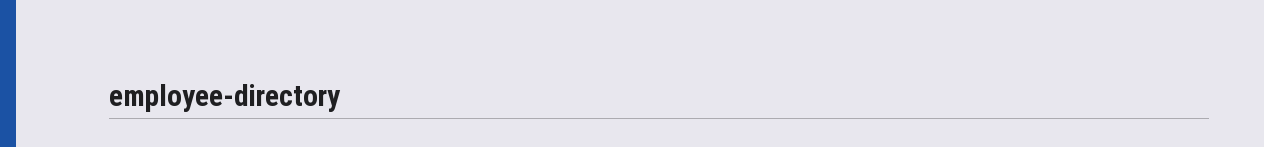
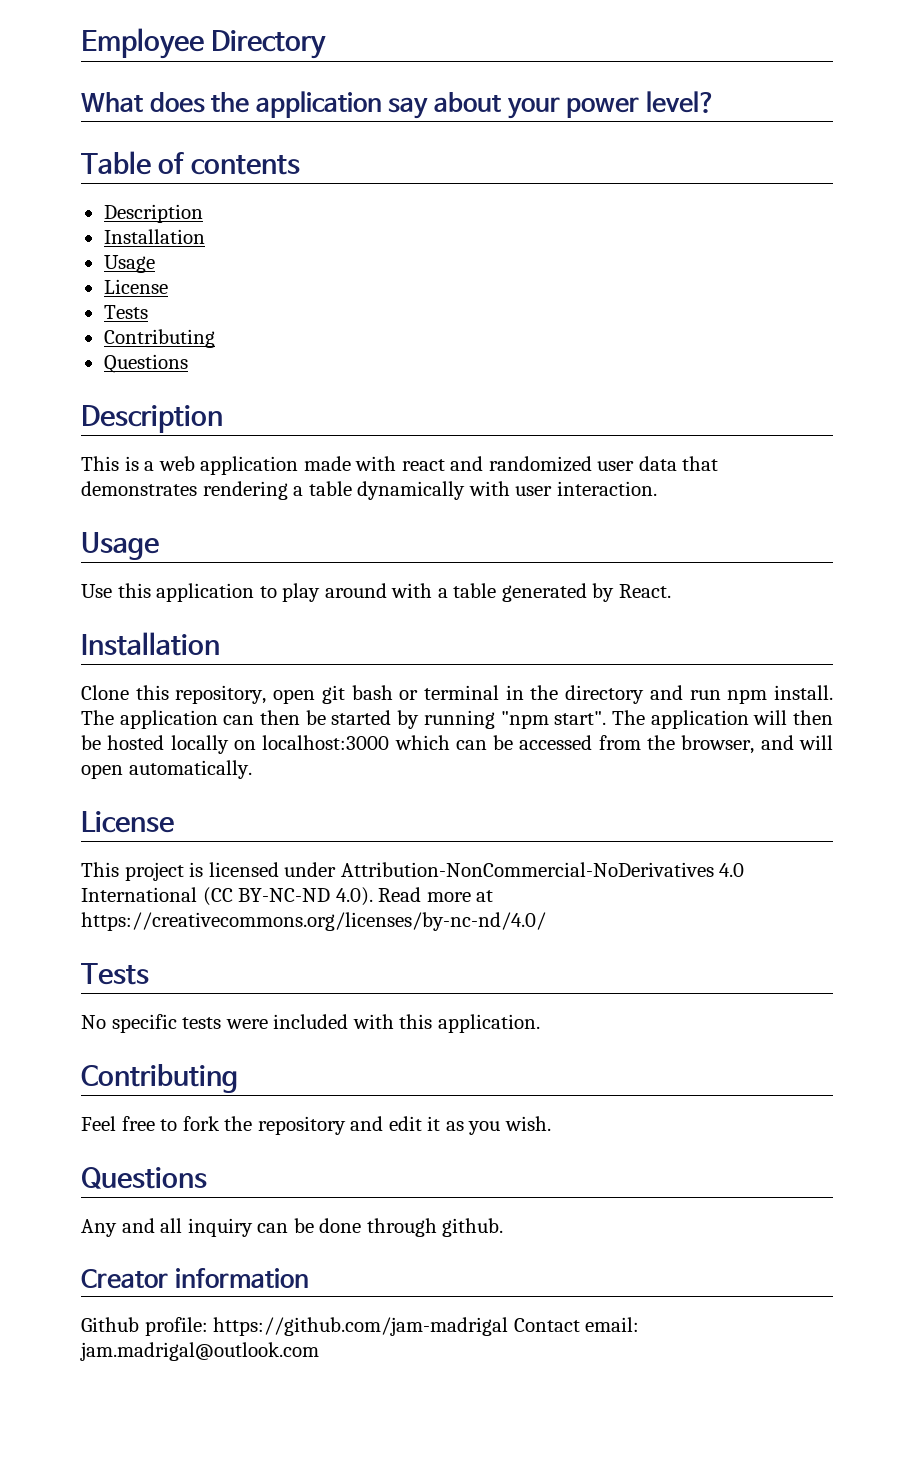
[109,84,341,112] employee-directory -> [81,28,327,59] [81,91,716,119] [81,151,300,175] [103,204,203,223] [103,229,205,244] [103,255,155,273] [103,279,168,294] [103,305,148,319] [103,329,215,348] [103,354,188,373] [81,405,223,433] [81,456,719,475] [81,481,657,500] [81,532,159,560] [81,583,671,602] [81,632,220,656] [81,685,833,704] [81,710,834,729] [81,735,833,754] [81,760,252,779] [81,811,174,833] [81,862,745,881] [81,887,494,906] [81,912,546,931] [81,963,149,985] [81,1014,540,1033] [81,1064,238,1093] [81,1116,551,1135] [81,1167,207,1189] [81,1218,504,1237] [81,1268,309,1289] [81,1317,640,1336] [80,1342,319,1361] Employee Directory // What does the application say about your power level? // Table of contents // Description // Installation // Usage // License // Tests // Contributing // Questions // Description // This is a web application made with react and randomized user data that demonstrates rendering a table dynamically with user interaction. // Usage // Use this application to play around with a table generated by React. // Installation // Clone this repository, open git bash or terminal in the directory and run npm install. The application can then be started by running "npm start". The application will then be hosted locally on localhost:3000 which can be accessed from the browser, and will open automatically. // License // This project is licensed under Attribution-NonCommercial-NoDerivatives 4.0 International (CC BY-NC-ND 4.0). Read more at https://creativecommons.org/licenses/by-nc-nd/4.0/ // Tests // No specific tests were included with this application. // Contributing // Feel free to fork the repository and edit it as you wish. // Questions // Any and all inquiry can be done through github. // Creator information // Github profile: https://github.com/jam-madrigal Contact email: jam.madrigal@outlook.com

